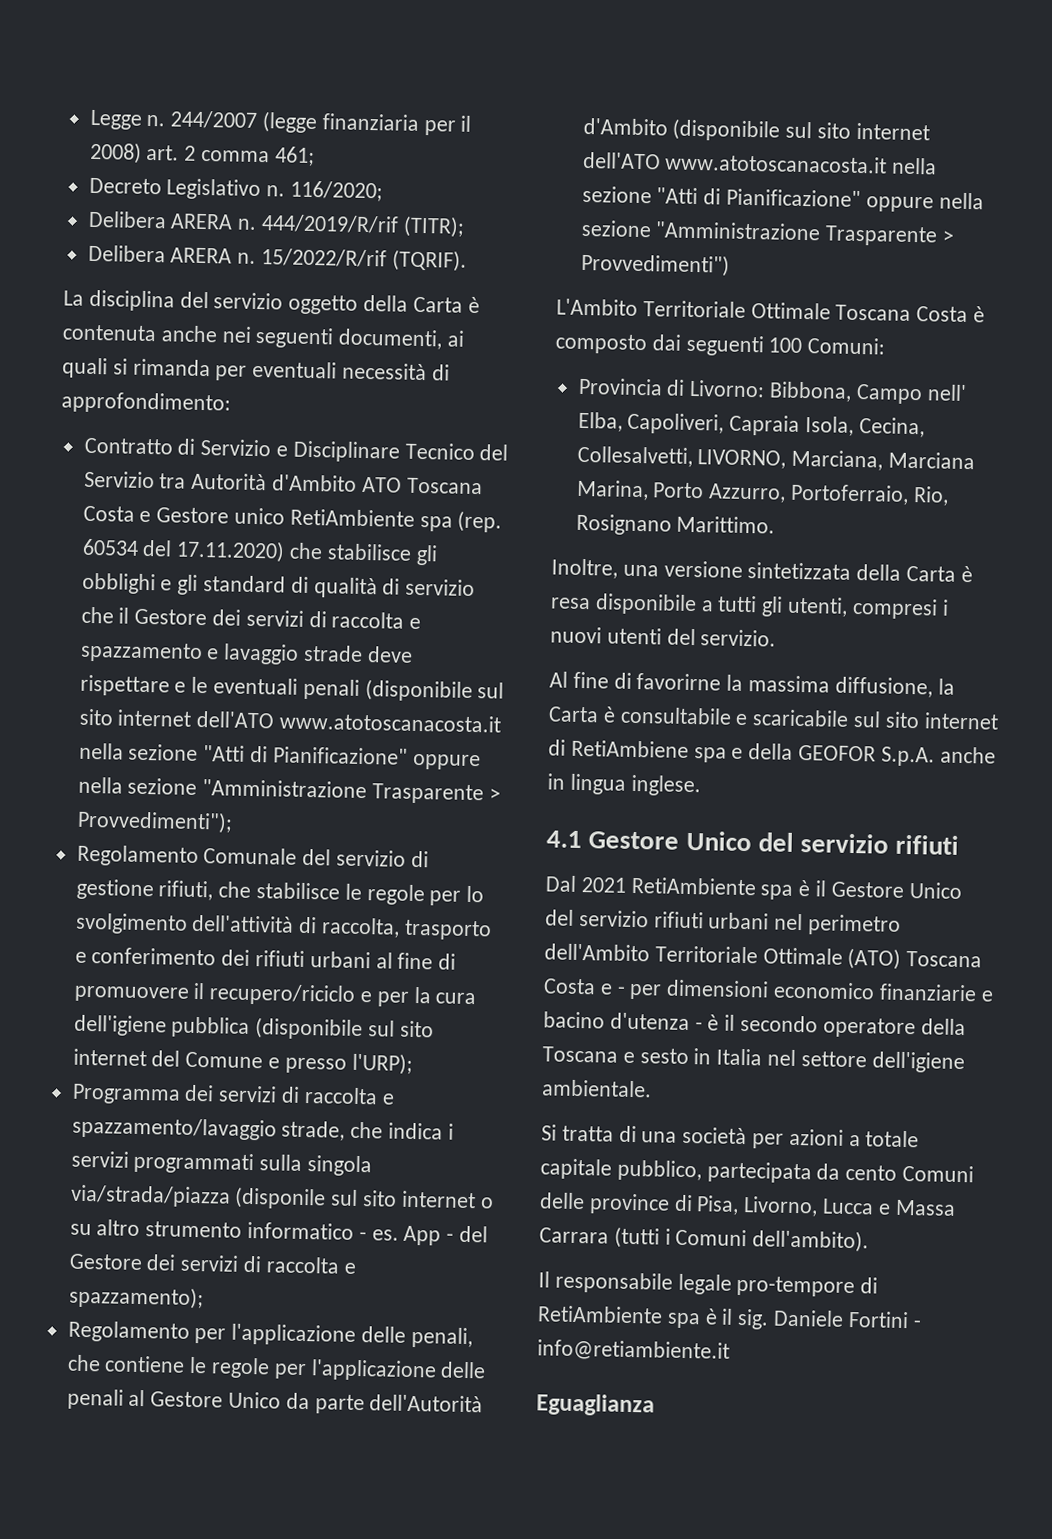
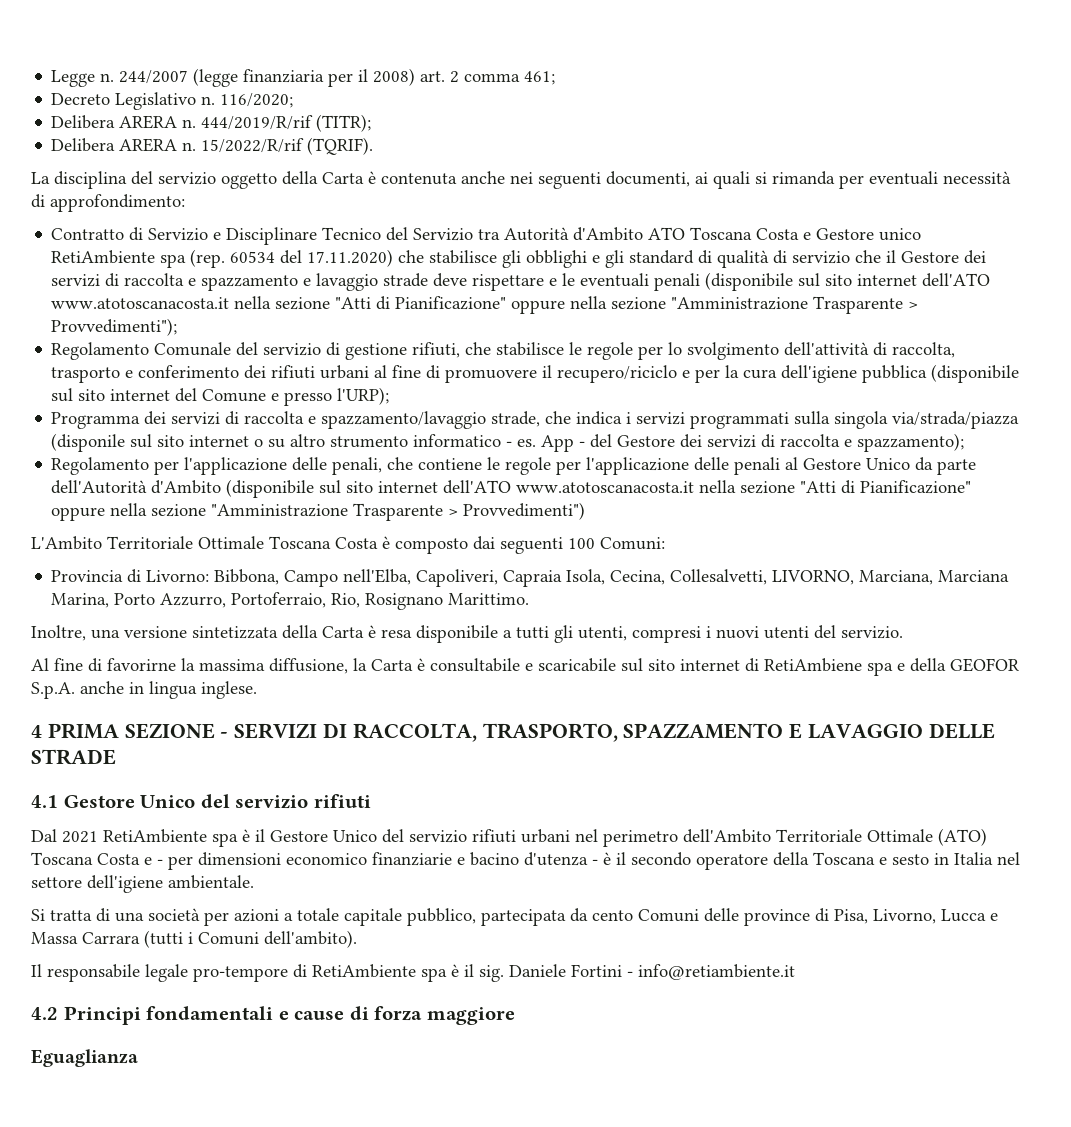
[926,384,967,401] [577,411,623,432] nell' Elba, -> [343,569,412,585] nell'Elba,
(701, 785) none -> [31,723,995,742] [31,749,116,765] // 4 PRIMA SEZIONE - SERVIZI DI RACCOLTA, TRASPORTO, SPAZZAMENTO E LAVAGGIO DELLE STRADE
(730, 1350) none -> [31,1006,515,1025] // 4.2 Principi fondamentali e cause di forza maggiore

